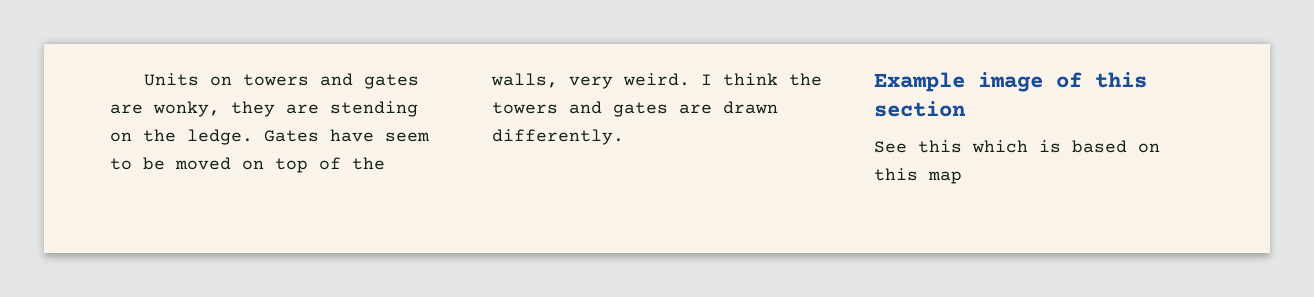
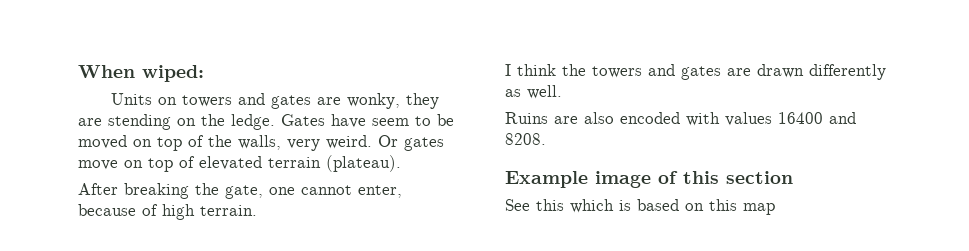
(144, 79) none -> [78,65,204,82] When wiped: //
(690, 79) none -> [378,135,444,151] [78,155,401,172] [78,183,402,199] [78,204,257,220] Or gates move on top of elevated terrain (plateau). // After breaking the gate, one cannot enter, because of high terrain. //
[492,129,624,145] differently. -> [809,64,886,80] [505,85,562,99] [505,112,856,126] [505,133,546,145] differently as well. // Ruins are also encoded with values 16400 and 8208.

